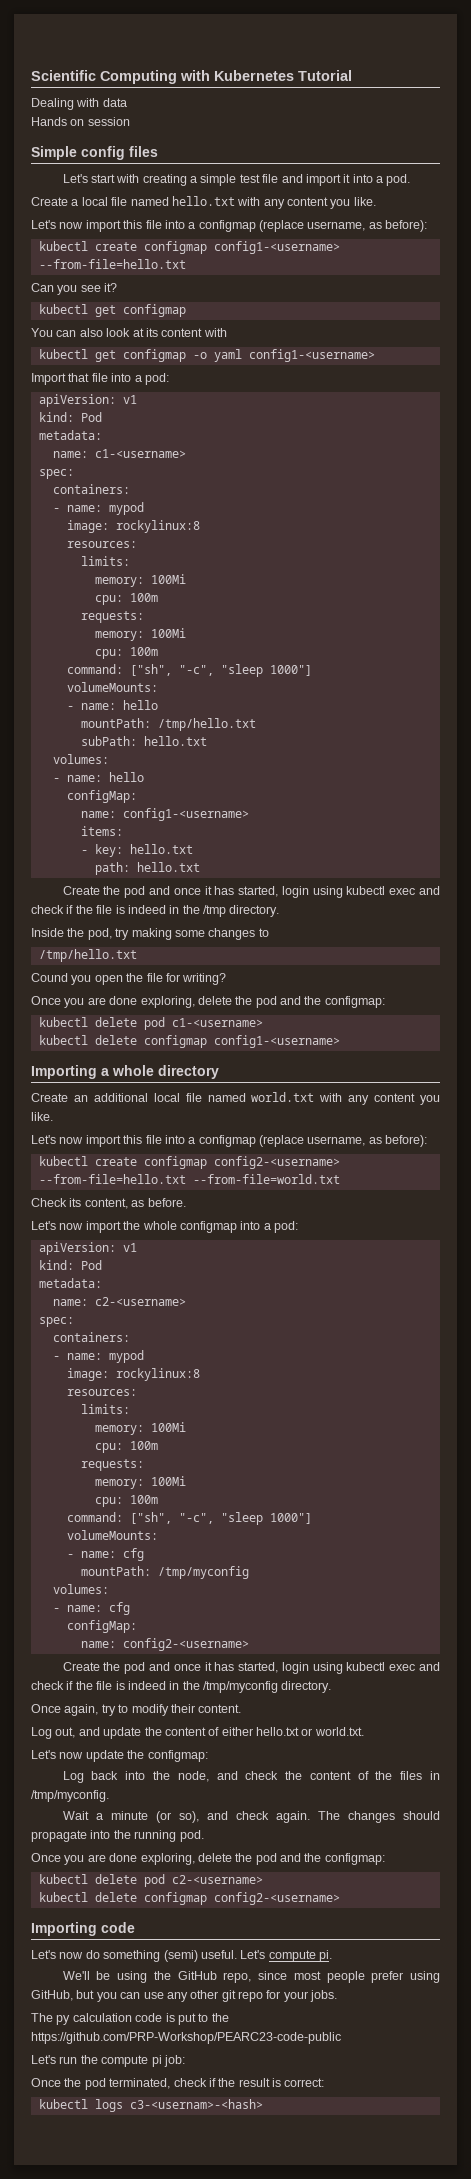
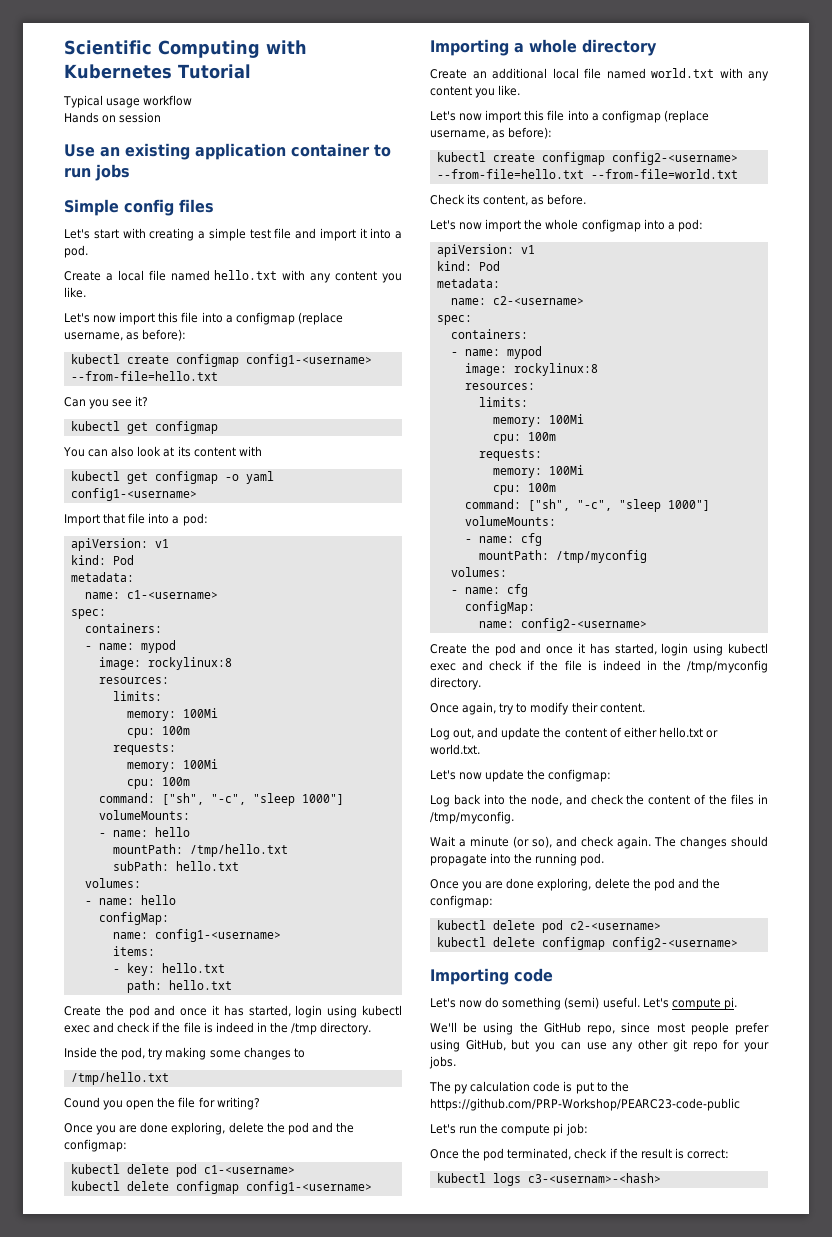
[31,98,127,110] Dealing with data -> [63,95,193,108] Typical usage workflow
(130, 121) none -> [64,143,391,160] [64,164,130,181] // Use an existing application container to run jobs

